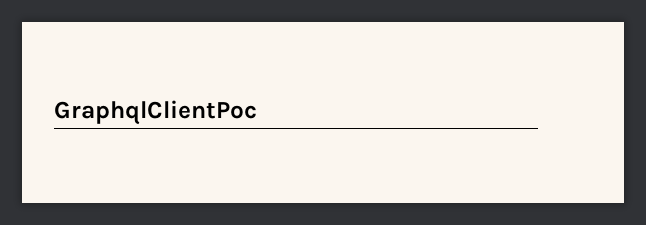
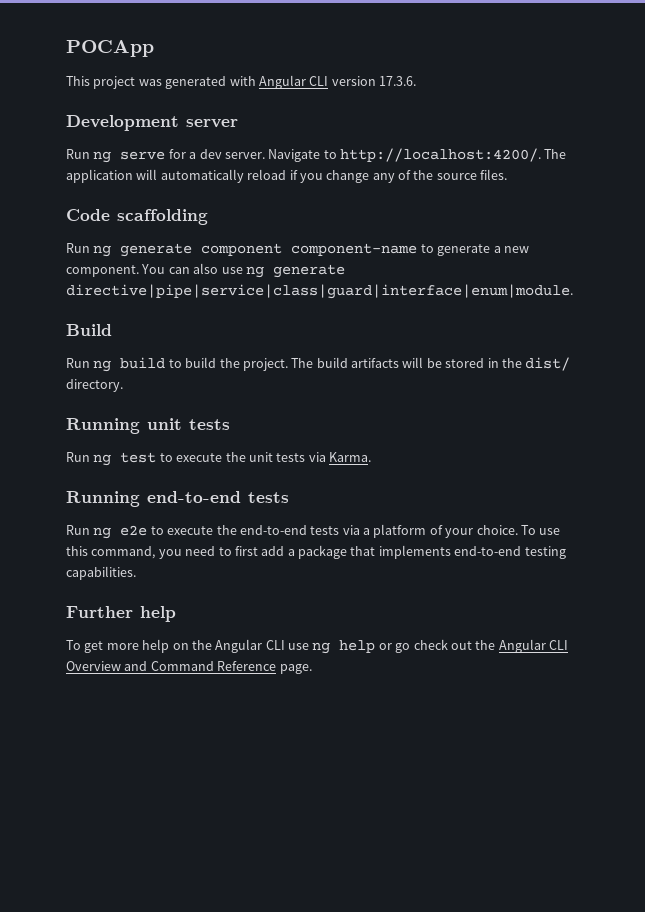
[54,100,257,125] GraphqlClientPoc -> [66,40,154,57] [66,75,416,89] [66,115,238,131] [66,148,567,163] [66,169,508,183] [66,209,208,225] [66,243,529,257] [66,263,345,278] [66,284,573,299] [66,324,112,336] [66,357,571,372] [66,379,123,392] [66,418,230,434] [66,452,371,466] [66,491,289,507] [66,524,561,539] [66,545,566,559] [66,566,136,580] [66,606,176,622] [66,639,568,654] [66,661,312,674] POCApp // This project was generated with Angular CLI version 17.3.6. // Development server // Run ng serve for a dev server. Navigate to http://localhost:4200/. The application will automatically reload if you change any of the source files. // Code scaffolding // Run ng generate component component-name to generate a new component. You can also use ng generate directive|pipe|service|class|guard|interface|enum|module. // Build // Run ng build to build the project. The build artifacts will be stored in the dist/ directory. // Running unit tests // Run ng test to execute the unit tests via Karma. // Running end-to-end tests // Run ng e2e to execute the end-to-end tests via a platform of your choice. To use this command, you need to first add a package that implements end-to-end testing capabilities. // Further help // To get more help on the Angular CLI use ng help or go check out the Angular CLI Overview and Command Reference page.

